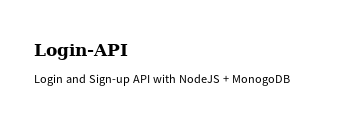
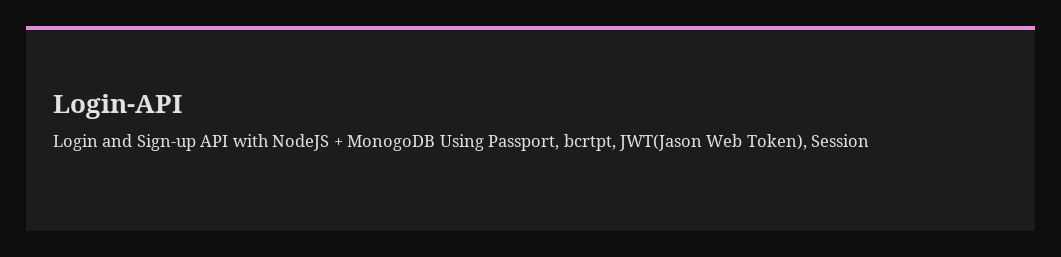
(290, 80) none -> [439,134,870,151] Using Passport, bcrtpt, JWT(Jason Web Token), Session

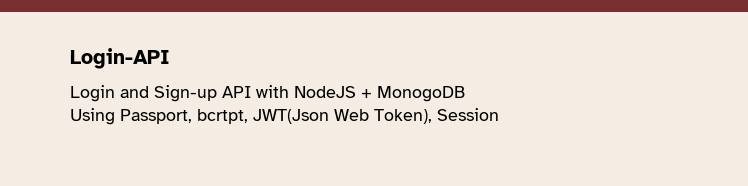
(436, 143) none -> (465, 94) //
[619,134,703,151] JWT(Jason -> [253,109,329,124] JWT(Json

